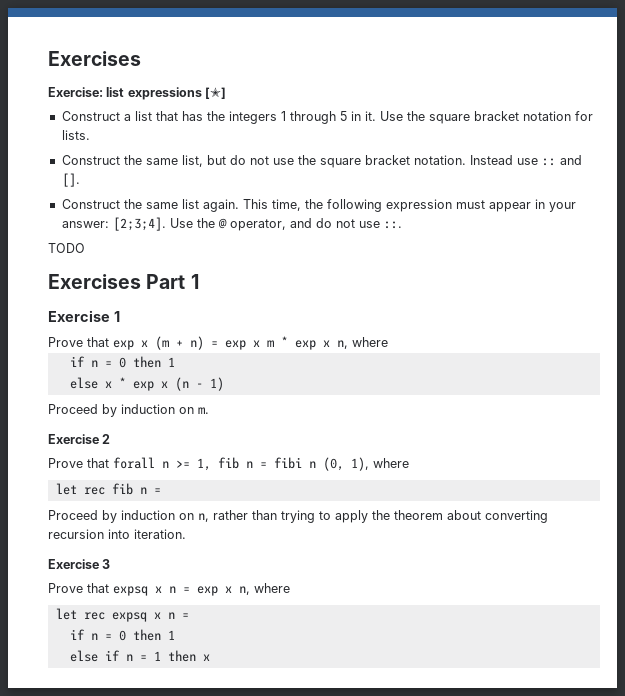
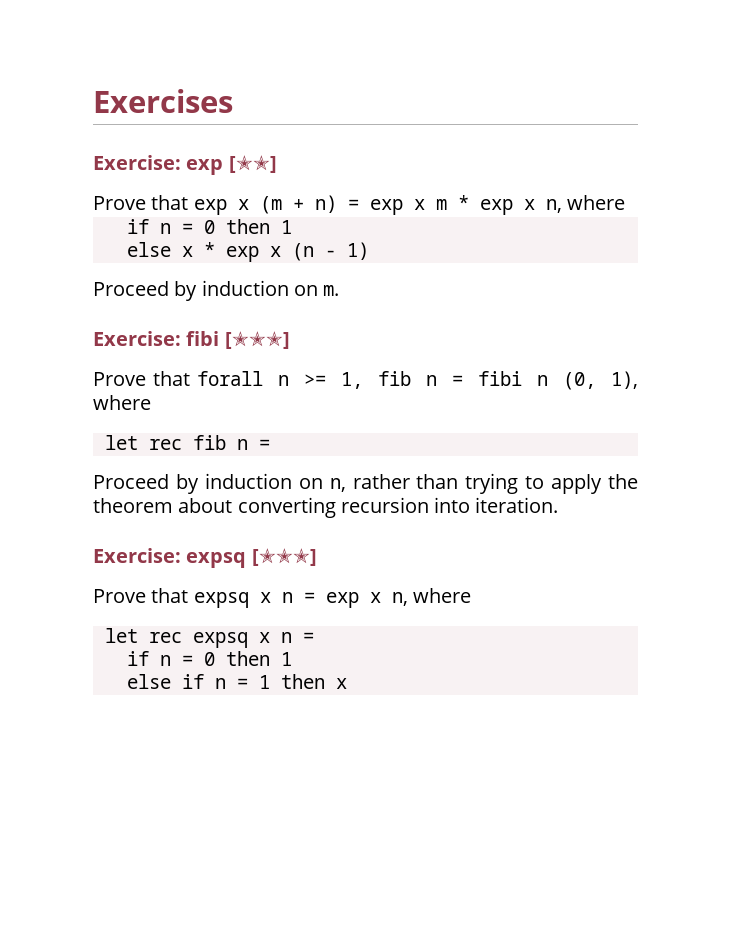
[106,87,227,100] [61,111,593,124] [61,130,90,140] [61,155,582,168] [61,173,80,187] [61,199,576,212] [61,217,402,231] [48,243,85,253] [48,274,199,289] [48,310,120,322] list expressions [✭] // Construct a list that has the integers 1 through 5 in it. Use the square bracket notation for lists. // Construct the same list, but do not use the square bracket notation. Instead use :: and []. // Construct the same list again. This time, the following expression must appear in your answer: [2;3;4]. Use the @ operator, and do not use ::. // TODO // Exercises Part 1 // Exercise 1 -> [186,155,277,175] exp [✭✭]
[48,434,111,444] Exercise 2 -> [93,331,290,349] Exercise: fibi [✭✭✭]
[48,559,111,569] Exercise 3 -> [93,548,317,568] Exercise: expsq [✭✭✭]

